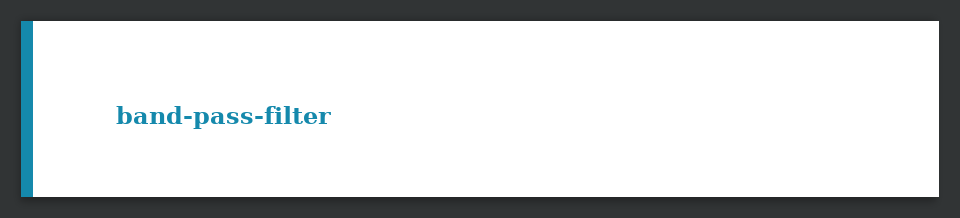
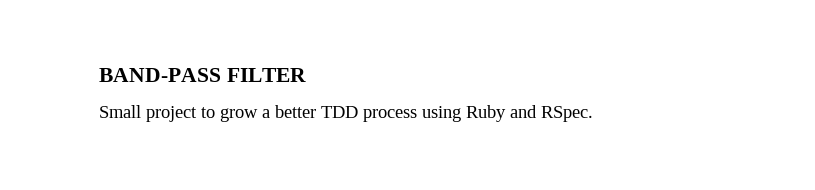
[116,106,331,129] band-pass-filter -> [99,68,306,82] [99,105,593,122] BAND-PASS FILTER // Small project to grow a better TDD process using Ruby and RSpec.

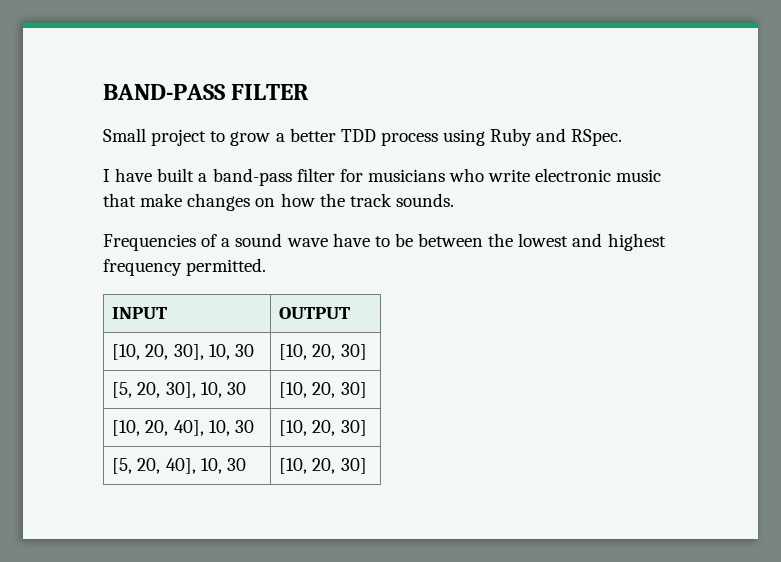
(593, 114) none -> [103,168,662,186] [103,193,454,211] [103,233,666,251] [103,258,267,276] [112,307,168,319] [279,307,351,319] [112,344,254,360] [279,344,367,360] [112,382,246,398] [279,382,367,398] [112,420,254,436] [279,420,367,436] [112,458,246,474] [279,458,367,474] // I have built a band-pass filter for musicians who write electronic music that make changes on how the track sounds. // Frequencies of a sound wave have to be between the lowest and highest frequency permitted. // INPUT | OUTPUT // [10, 20, 30], 10, 30 | [10, 20, 30] // [5, 20, 30], 10, 30 | [10, 20, 30] // [10, 20, 40], 10, 30 | [10, 20, 30] // [5, 20, 40], 10, 30 | [10, 20, 30]

